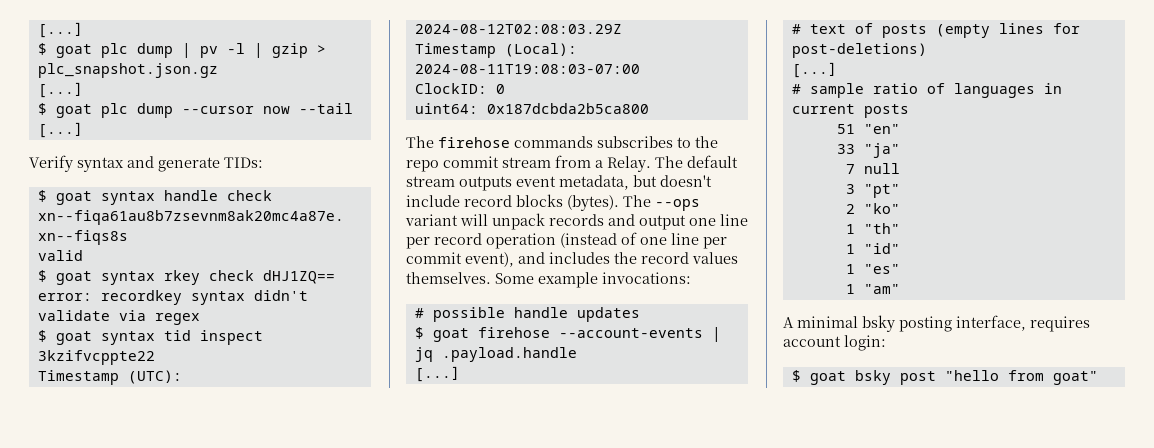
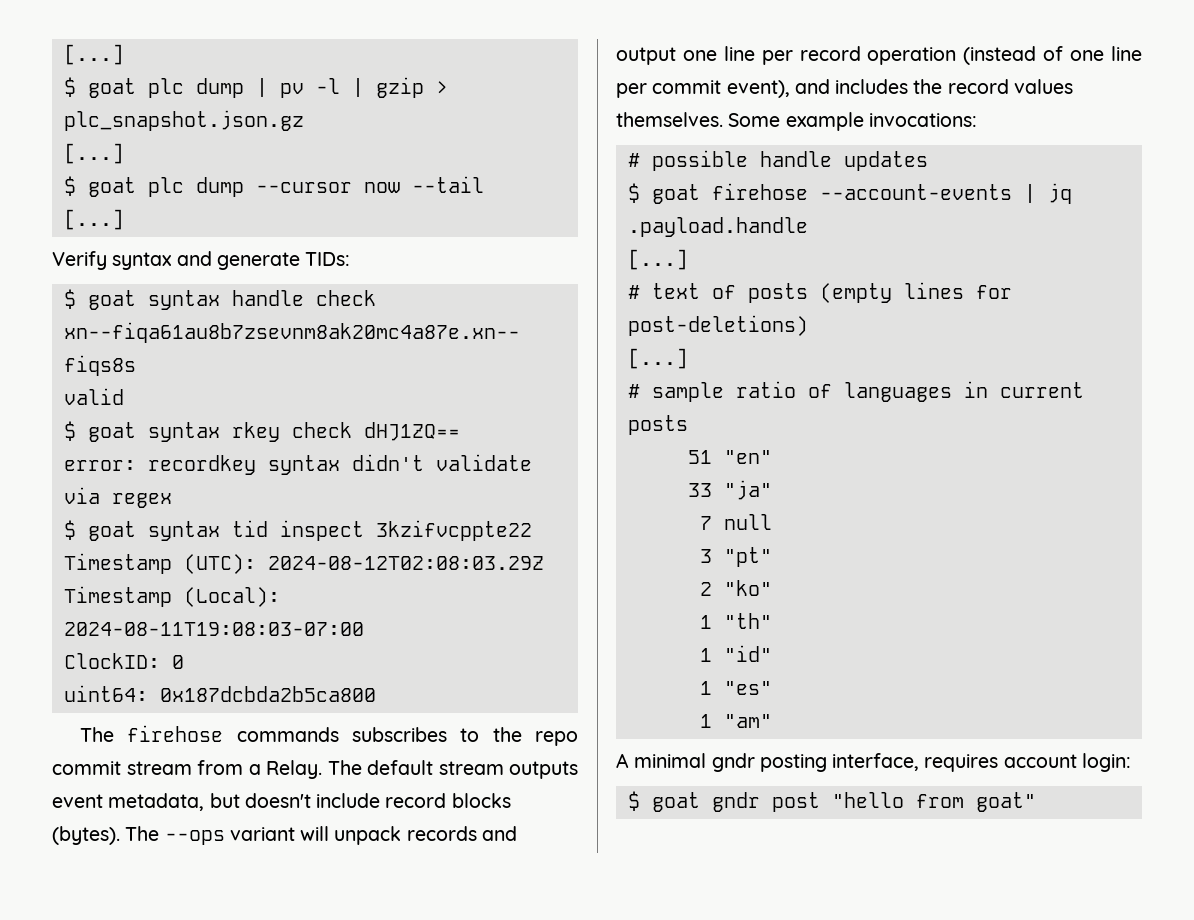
[862,315,895,332] bsky -> [711,753,755,772] gndr
[854,370,891,385] bsky -> [711,792,760,812] gndr

